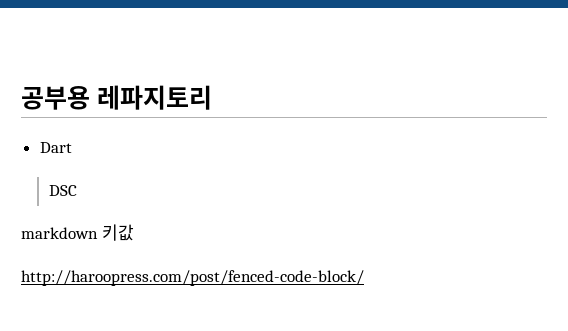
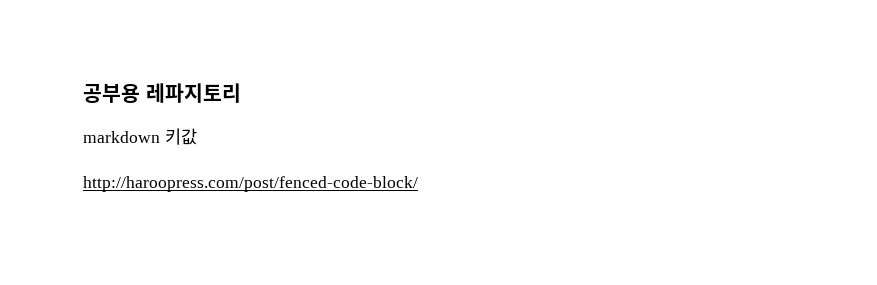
[39,142,72,153] [48,185,77,196] // Dart // DSC -> (241, 93) none

